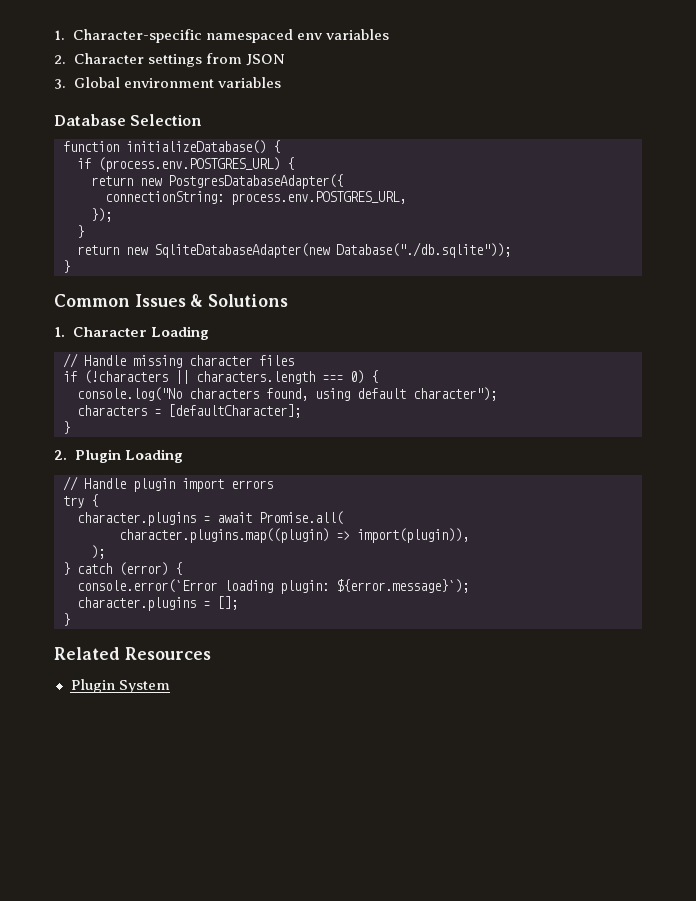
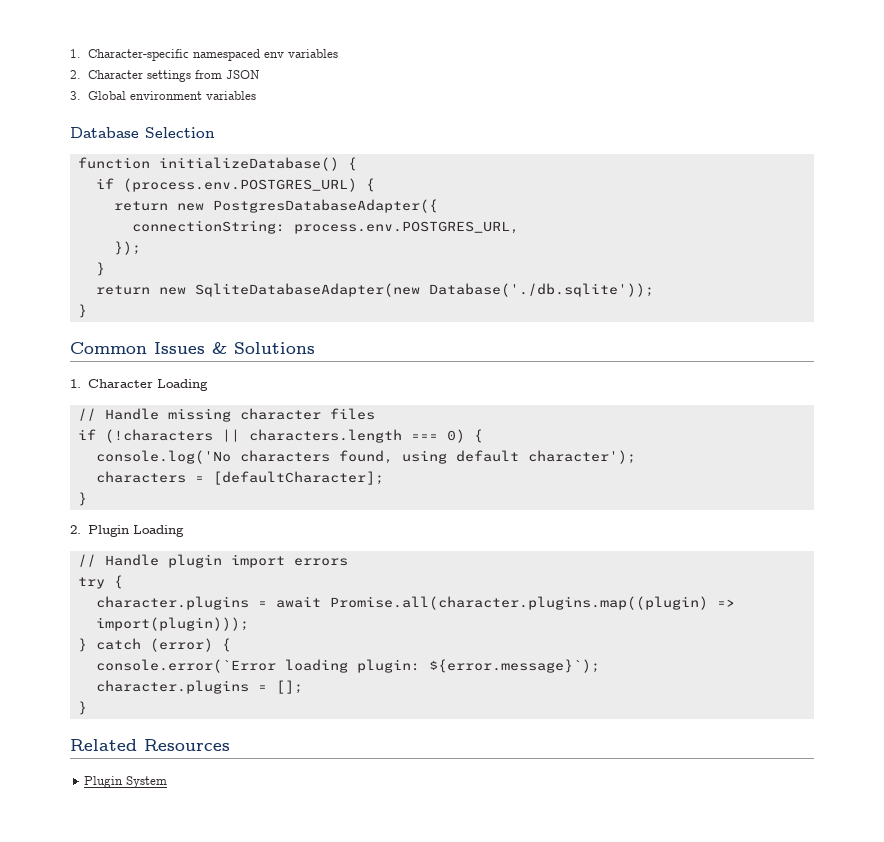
[336,242,511,258] Database("./db.sqlite")); -> [428,283,654,297] Database('./db.sqlite'));
[77,387,182,401] console.log("No -> [95,450,231,464] console.log('No
[413,387,497,401] character"); -> [527,450,636,464] character');
[259,511,343,525] [119,528,469,543] [91,545,105,559] Promise.all( // character.plugins.map((plugin) => import(plugin)), // ); -> [329,596,735,610] [95,617,249,631] Promise.all(character.plugins.map((plugin) => import(plugin)));

